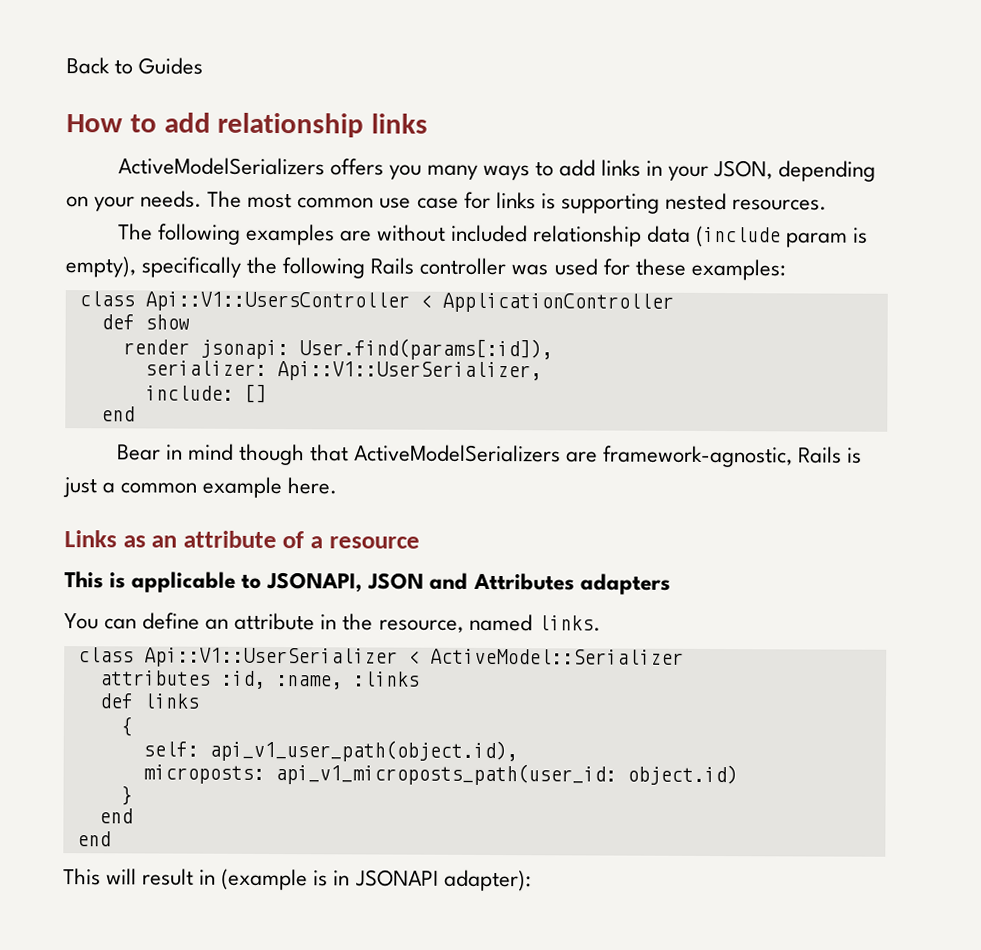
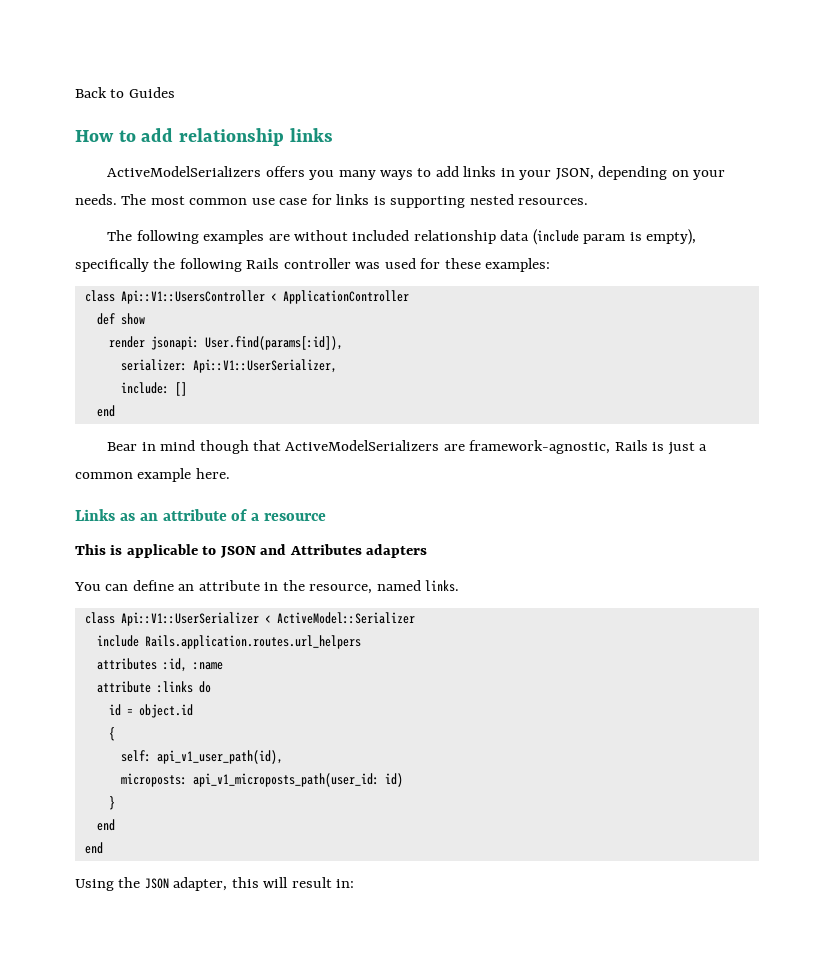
[266,571,364,593] JSONAPI, -> (217, 550) none
(684, 656) none -> [96,635,361,649] // include Rails.application.routes.url_helpers
[275,675,343,690] :name, -> [192,662,223,670] [96,681,151,693] :name // attribute
[98,693,200,709] // def links -> [198,681,211,693] [108,704,193,718] do // id = object.id
[208,739,518,763] api_v1_user_path(object.id), -> [156,750,283,764] api_v1_user_path(id),
[626,764,738,786] object.id) -> [384,773,403,787] id)
[63,868,532,892] This will result in (example is in JSONAPI adapter): -> [75,877,355,891] Using the JSON adapter, this will result in:

